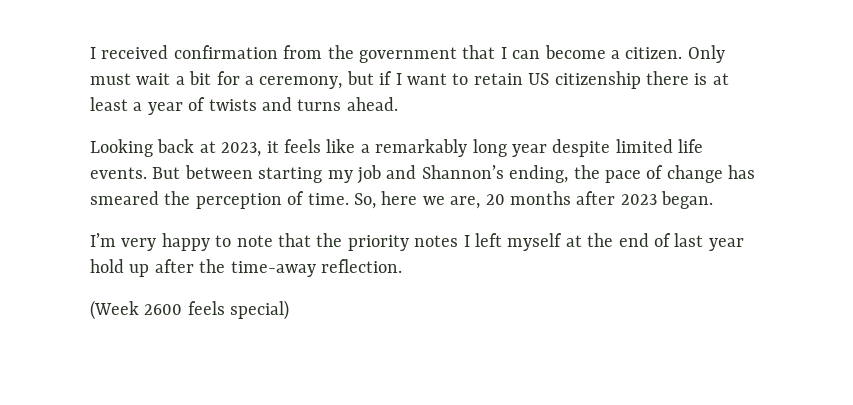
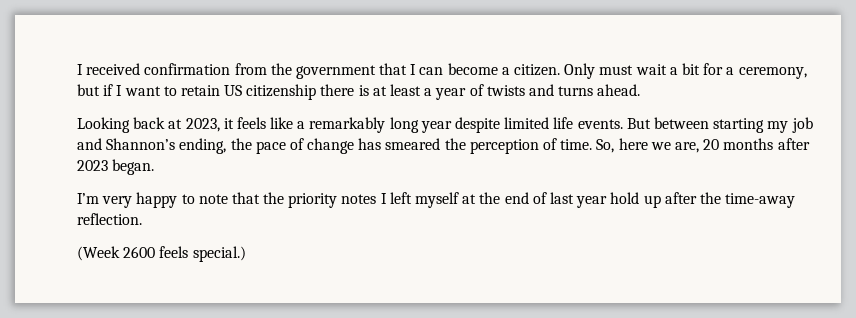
[230,300,290,320] special) -> [192,246,246,262] special.)

